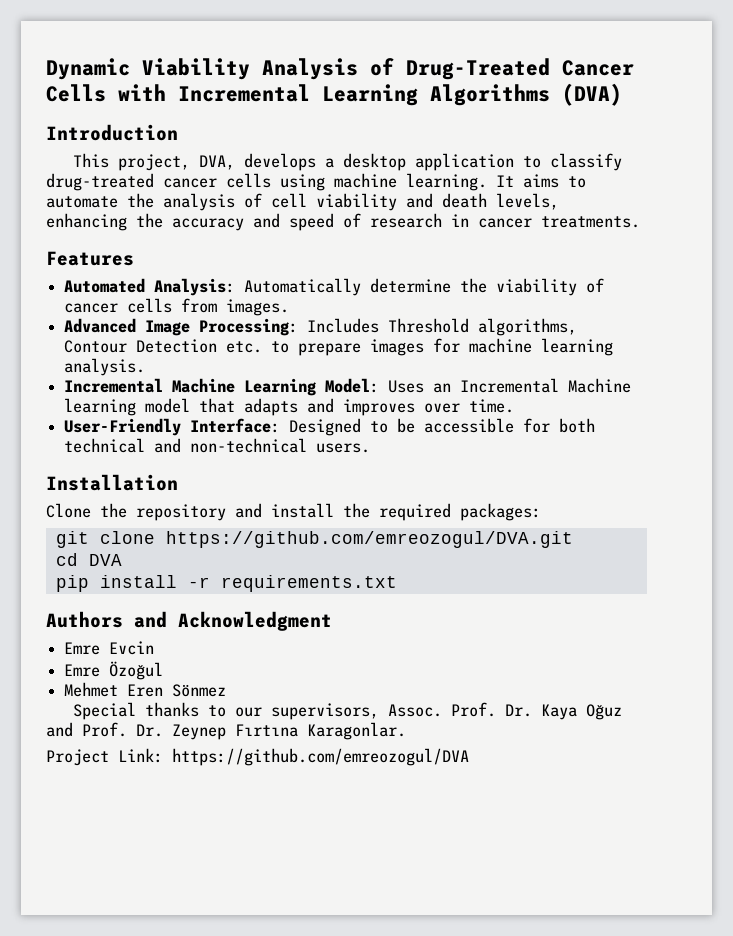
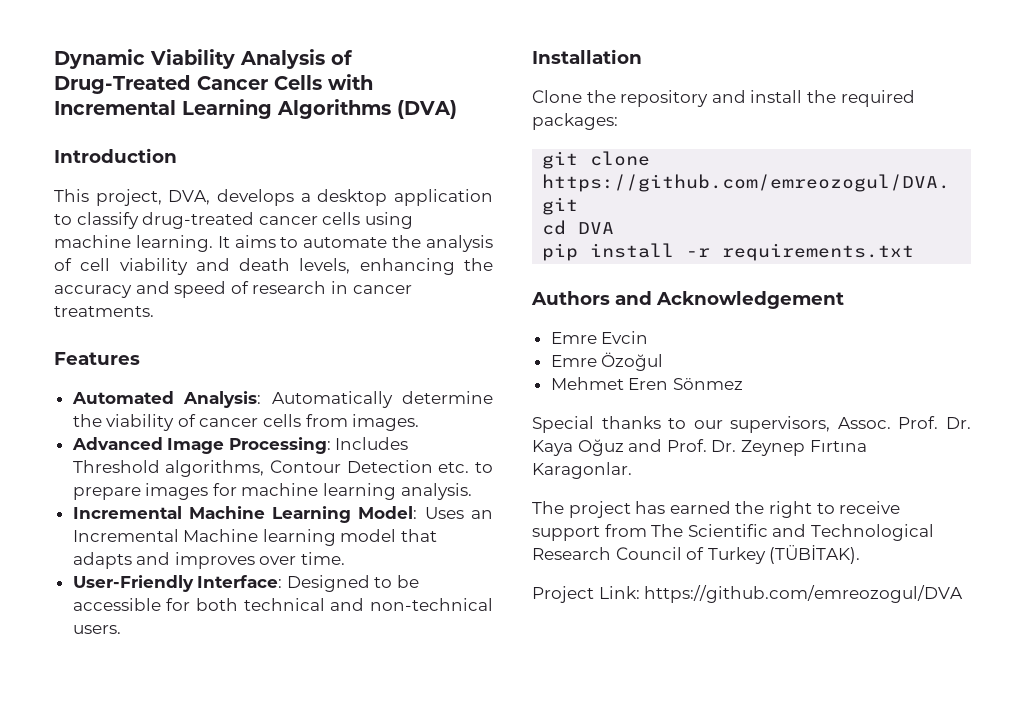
[178,611,332,631] Acknowledgment -> [656,291,844,309] Acknowledgement
(406, 731) none -> [532,501,901,518] [532,524,934,541] [532,545,861,564] // The project has earned the right to receive support from The Scientific and Technological Research Council of Turkey (TÜBİTAK).

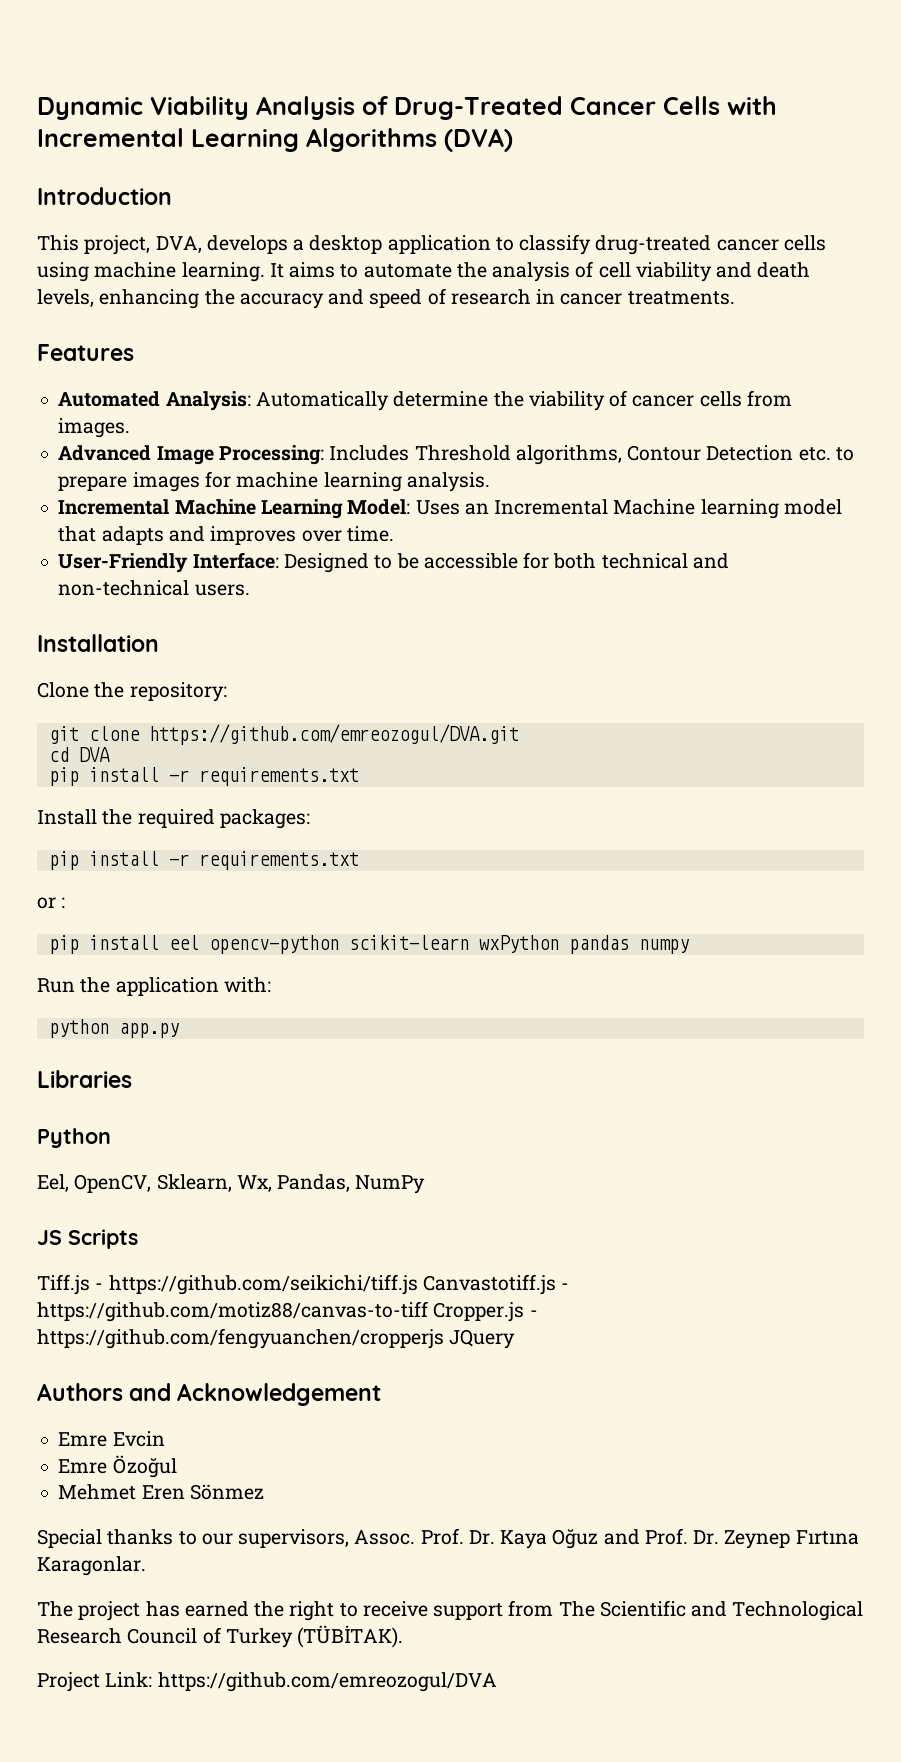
[620,90,915,107] [532,113,618,130] repository and install the required packages: -> [129,682,227,702] repository:
(915, 252) none -> [37,809,310,829] [48,851,359,870] [37,897,66,909] [48,935,689,954] [37,977,271,996] [48,1019,179,1038] [37,1070,132,1088] [37,1128,111,1148] [37,1174,426,1194] [37,1229,138,1249] [37,1274,570,1295] [37,1301,538,1322] [37,1328,516,1349] // Install the required packages: // pip install -r requirements.txt // or : // pip install eel opencv-python scikit-learn wxPython pandas numpy // Run the application with: // python app.py // Libraries // Python // Eel, OpenCV, Sklearn, Wx, Pandas, NumPy // JS Scripts // Tiff.js - https://github.com/seikichi/tiff.js Canvastotiff.js - https://github.com/motiz88/canvas-to-tiff Cropper.js - https://github.com/fengyuanchen/cropperjs JQuery

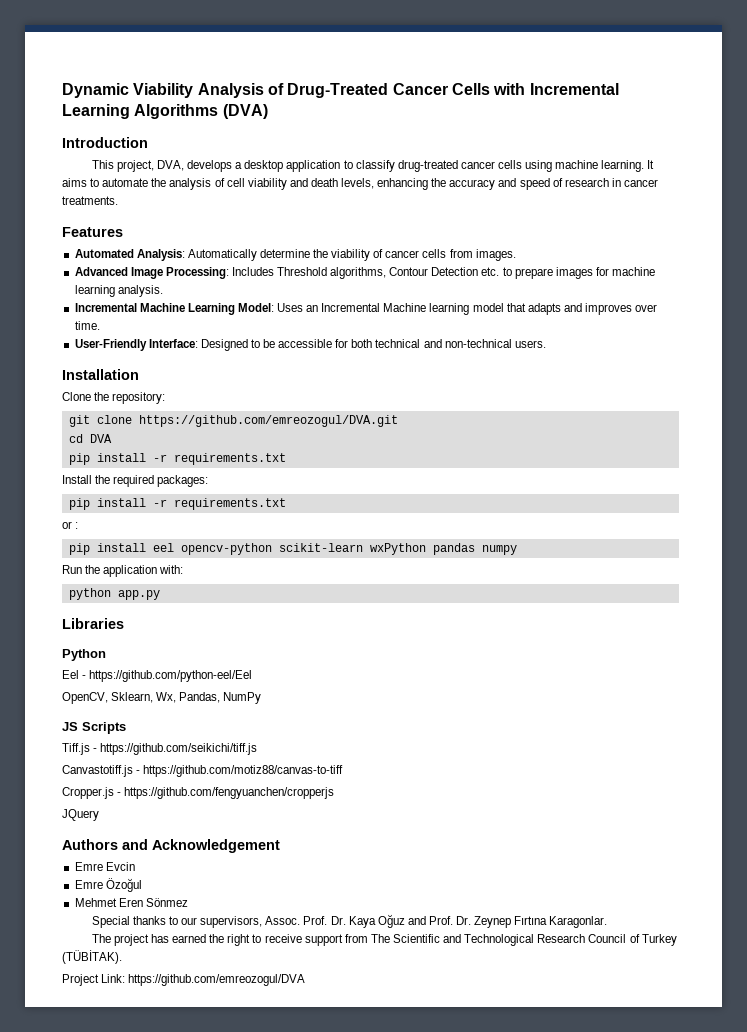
[37,1174,69,1192] Eel, -> [62,670,253,682] Eel - https://github.com/python-eel/Eel //
(418, 1284) none -> (258, 749) //
(428, 1311) none -> (344, 771) //
(444, 1338) none -> (335, 793) //

